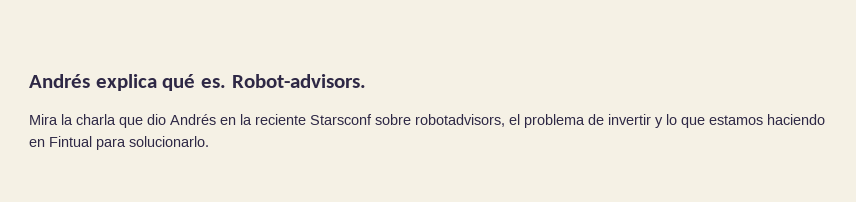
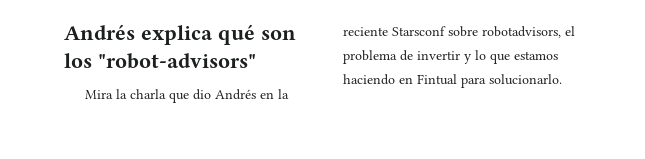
[201,74,366,88] es. Robot-advisors. -> [261,30,296,40] [64,53,256,69] son los "robot-advisors"

